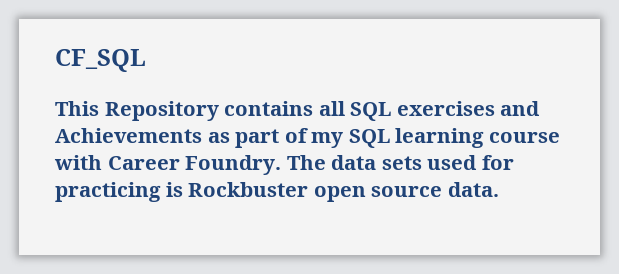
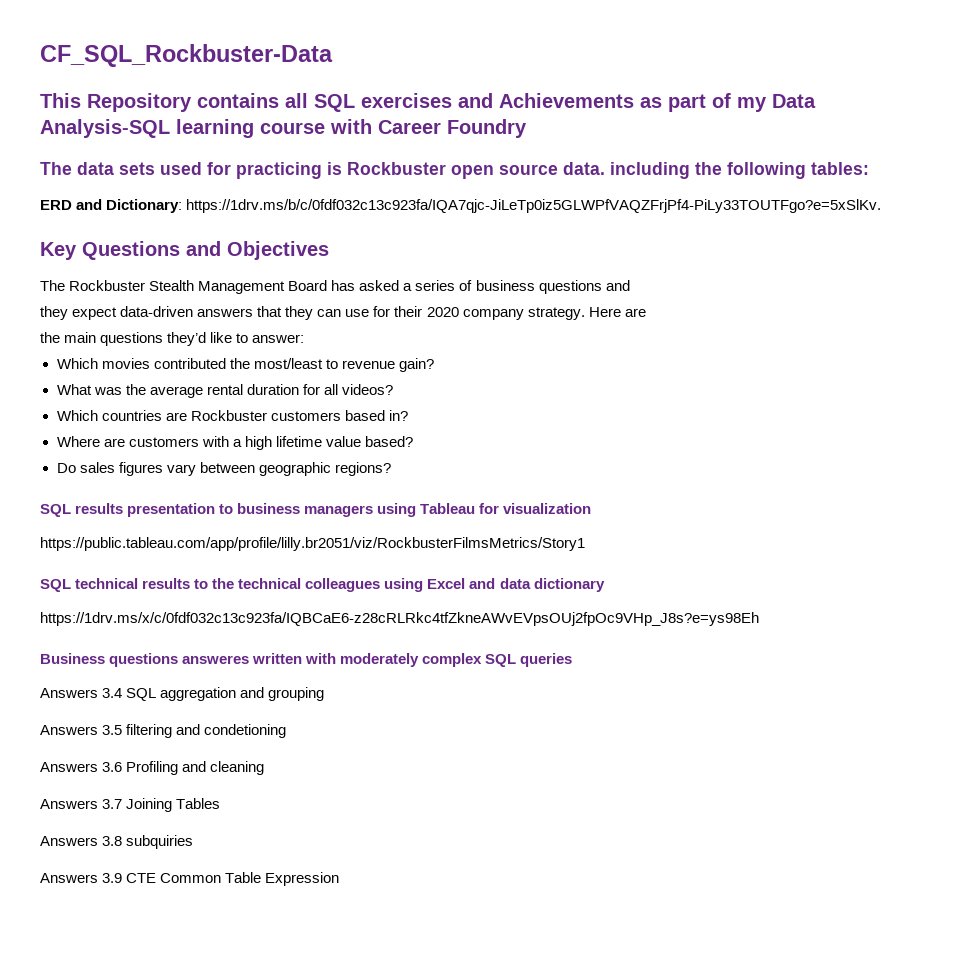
[55,49,146,72] CF_SQL -> [40,44,333,67] CF_SQL_Rockbuster-Data
[348,129,390,148] SQL -> [772,94,816,108] [40,119,170,138] Data Analysis-SQL
[185,155,282,175] Foundry. -> [447,119,527,138] Foundry //
(499, 189) none -> [610,162,869,179] [40,199,882,213] [40,241,329,260] [40,280,630,294] [40,306,646,320] [40,332,305,346] [56,358,434,372] [56,384,393,398] [56,410,408,421] [56,436,413,450] [56,462,391,476] [40,503,592,517] [40,537,585,551] [40,578,605,592] [40,612,759,626] [40,653,573,667] [40,687,325,701] [40,724,287,738] [40,761,265,775] [40,798,221,812] [40,835,194,849] [40,872,340,886] including the following tables: // ERD and Dictionary: https://1drv.ms/b/c/0fdf032c13c923fa/IQA7qjc-JiLeTp0iz5GLWPfVAQZFrjPf4-PiLy33TOUTFgo?e=5xSlKv. // Key Questions and Objectives // The Rockbuster Stealth Management Board has asked a series of business questions and // they expect data-driven answers that they can use for their 2020 company strategy. Here are // the main questions they’d like to answer: // Which movies contributed the most/least to revenue gain? // What was the average rental duration for all videos? // Which countries are Rockbuster customers based in? // Where are customers with a high lifetime value based? // Do sales figures vary between geographic regions? // SQL results presentation to business managers using Tableau for visualization // https://public.tableau.com/app/profile/lilly.br2051/viz/RockbusterFilmsMetrics/Story1 // SQL technical results to the technical colleagues using Excel and data dictionary // https://1drv.ms/x/c/0fdf032c13c923fa/IQBCaE6-z28cRLRkc4tfZkneAWvEVpsOUj2fpOc9VHp_J8s?e=ys98Eh // Business questions answeres written with moderately complex SQL queries // Answers 3.4 SQL aggregation and grouping // Answers 3.5 filtering and condetioning // Answers 3.6 Profiling and cleaning // Answers 3.7 Joining Tables // Answers 3.8 subquiries // Answers 3.9 CTE Common Table Expression

